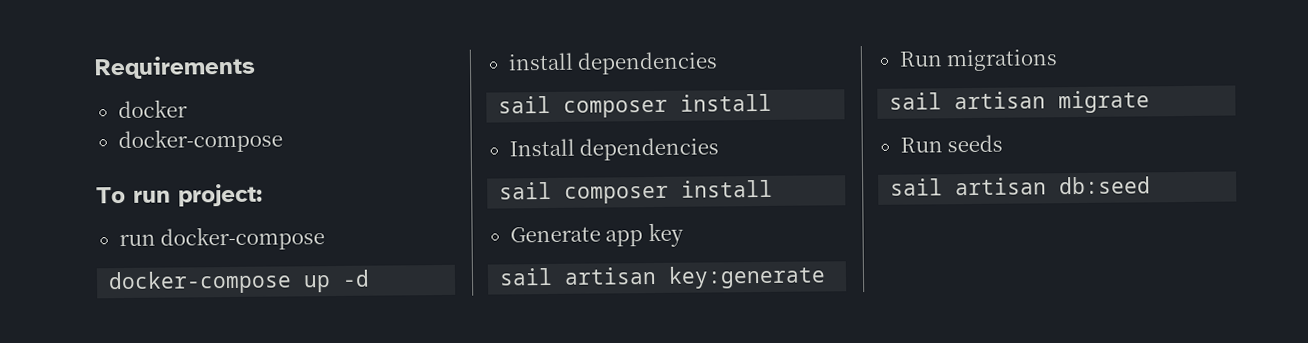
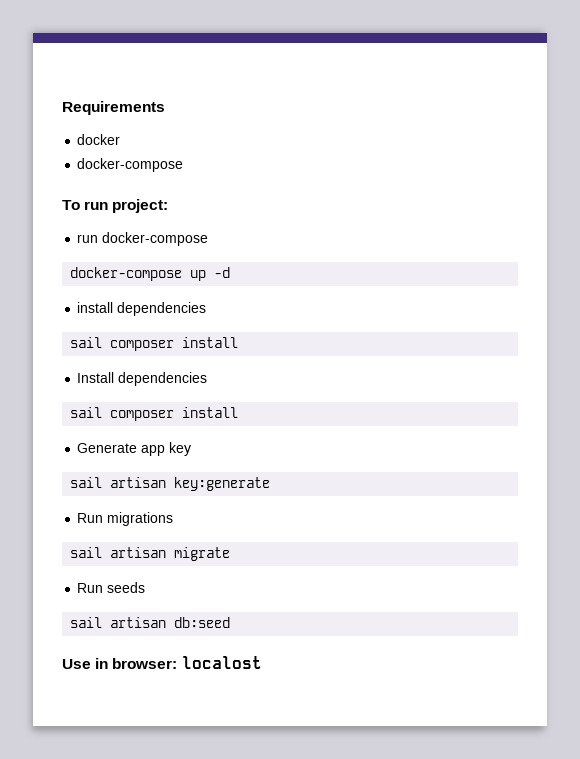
(1152, 185) none -> [62,656,262,669] // Use in browser: localost

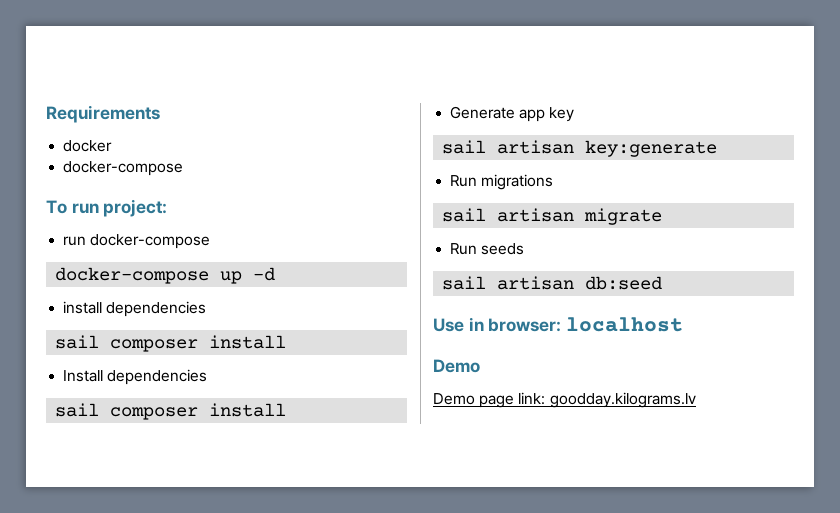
[181,656,262,669] localost -> [566,317,684,332] [433,359,480,373] [433,392,696,408] localhost // Demo // Demo page link: goodday.kilograms.lv

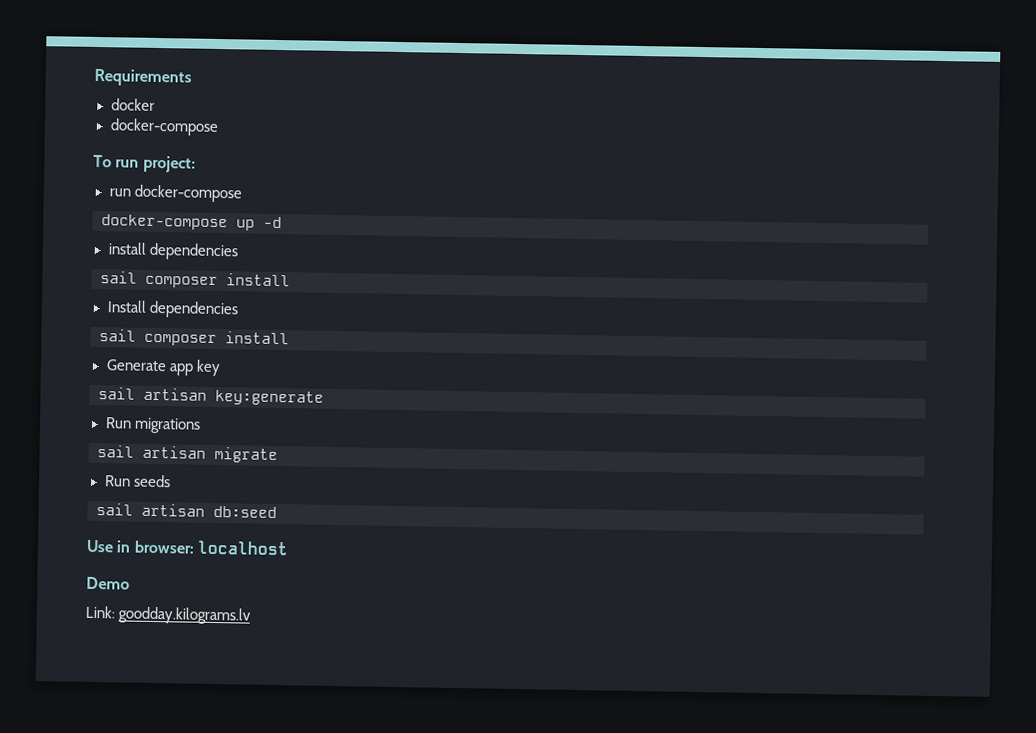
[433,392,546,408] Demo page link: -> [85,605,115,619] Link:

